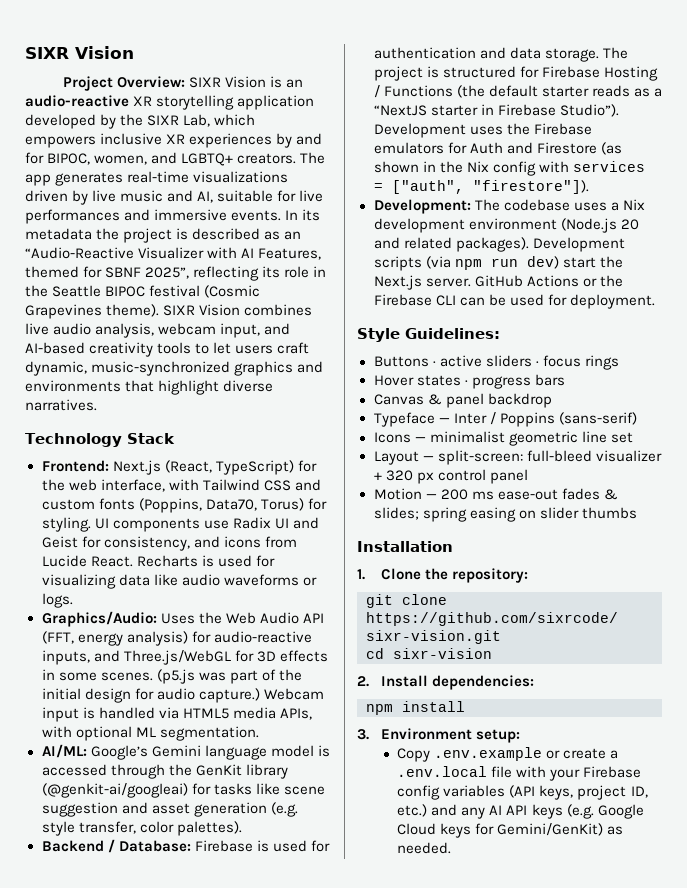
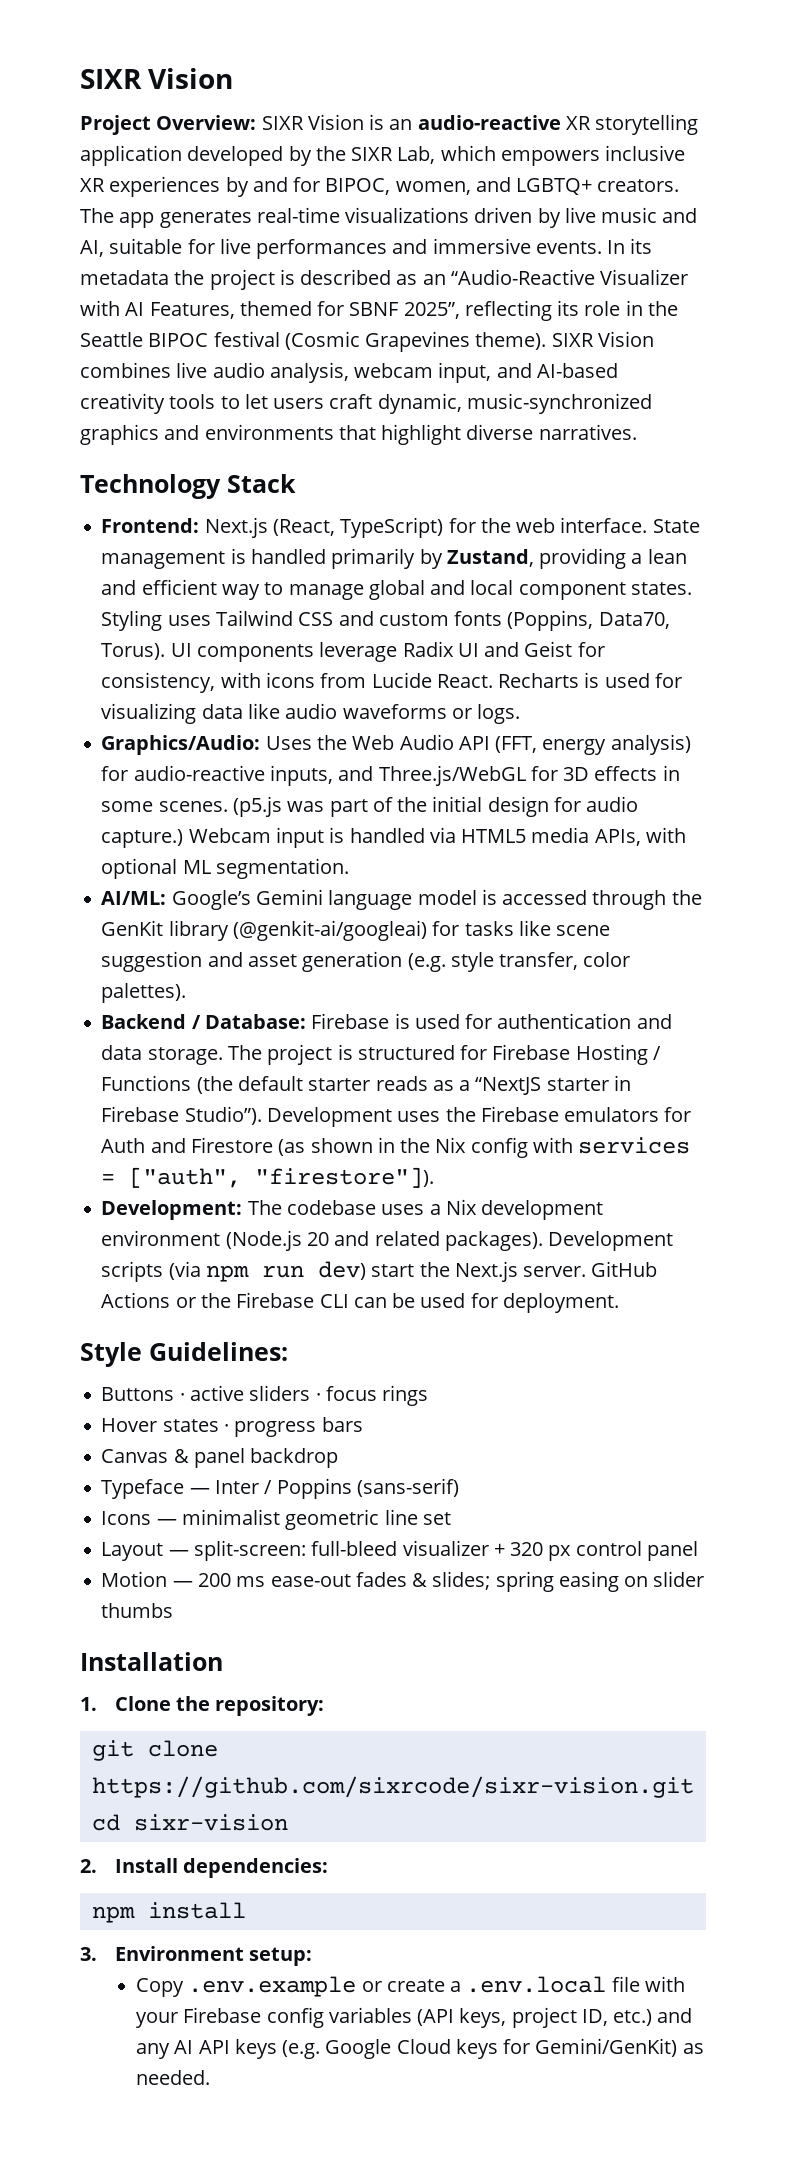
[100,479,199,492] interface, with -> [560,517,700,533] [101,548,687,569] [101,579,692,600] [101,610,211,631] interface. State management is handled primarily by Zustand, providing a lean and efficient way to manage global and local component states. Styling uses
[260,498,327,511] [41,517,91,532] Torus) for styling. -> [101,643,166,660] Torus).
[203,520,229,529] use -> [319,642,398,662] leverage
[193,536,220,548] and -> [220,672,261,688] with

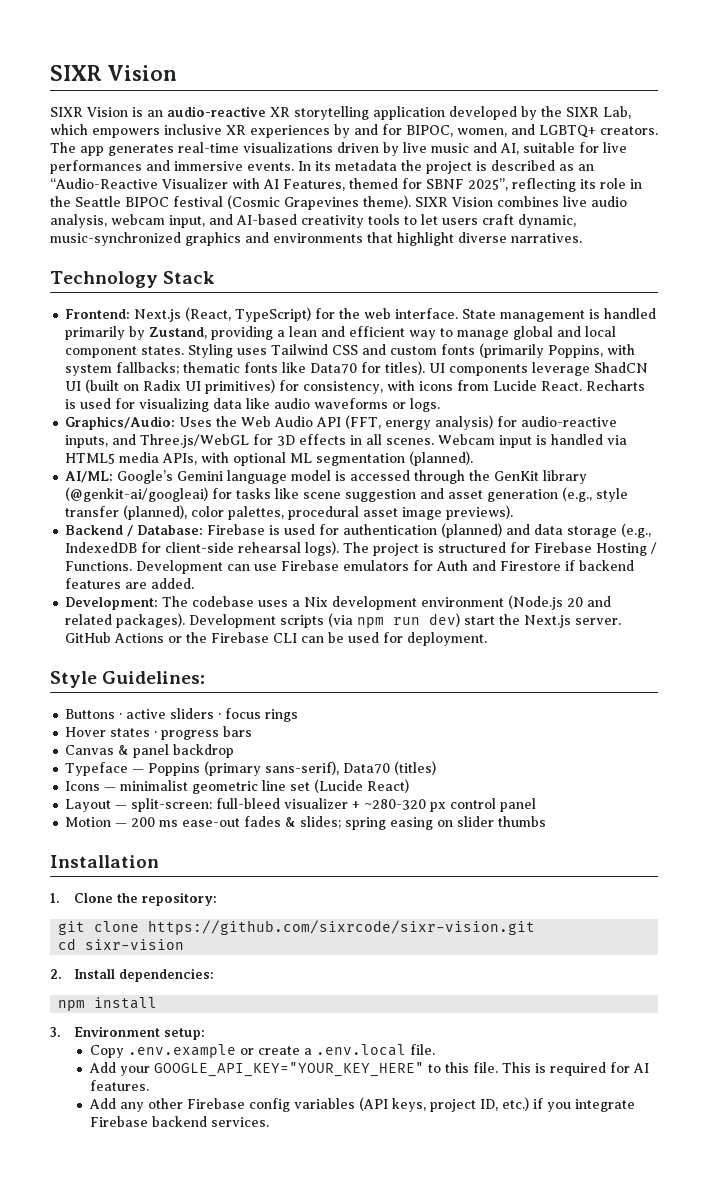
[80,115,257,135] Project Overview: -> (177, 73) none
[507,610,670,631] [101,641,573,662] (Poppins, Data70, Torus). UI components leverage Radix UI and Geist -> [479,343,636,358] [65,361,649,376] [65,379,276,394] (primarily Poppins, with system fallbacks; thematic fonts like Data70 for titles). UI components leverage ShadCN UI (built on Radix UI primitives)
[101,796,639,817] [101,829,184,848] some scenes. (p5.js was part of the initial design for audio capture.) -> [366,434,435,445] all scenes.
[215,858,349,879] segmentation. -> [316,451,474,466] segmentation (planned).
[407,952,631,972] [101,983,187,1003] (e.g. style transfer, color palettes). -> [562,487,629,502] [65,505,514,520] (e.g., style transfer (planned), color palettes, procedural asset image previews).
(632, 1021) none -> [441,523,503,538] (planned)
[147,1047,223,1065] storage. -> [567,523,652,538] [65,541,340,556] storage (e.g., IndexedDB for client-side rehearsal logs).
[101,1075,631,1095] [101,1106,476,1127] Functions (the default starter reads as a “NextJS starter in Firebase Studio”). Development uses the -> [65,560,278,574] Functions. Development can use
[278,1137,691,1158] [101,1167,435,1188] (as shown in the Nix config with services = ["auth", "firestore"]). -> [565,560,635,571] [65,578,195,589] if backend features are added.
[214,1478,459,1499] Inter / Poppins (sans-serif) -> [148,761,437,776] Poppins (primary sans-serif), Data70 (titles)
(451, 1518) none -> [314,779,410,793] (Lucide React)
[510,1542,544,1556] 320 -> [364,799,427,810] ~280-320
[611,1976,685,1992] [136,2012,179,2028] file with your -> [409,1044,435,1055] [88,1062,649,1077] [89,1080,149,1091] [88,1098,183,1112] file. // Add your GOOGLE_API_KEY="YOUR_KEY_HERE" to this file. This is required for AI features. // Add any other
[657,2008,693,2023] [136,2038,704,2059] [136,2070,211,2085] and any AI API keys (e.g. Google Cloud keys for Gemini/GenKit) as needed. -> [532,1098,635,1112] [89,1116,269,1127] if you integrate Firebase backend services.

